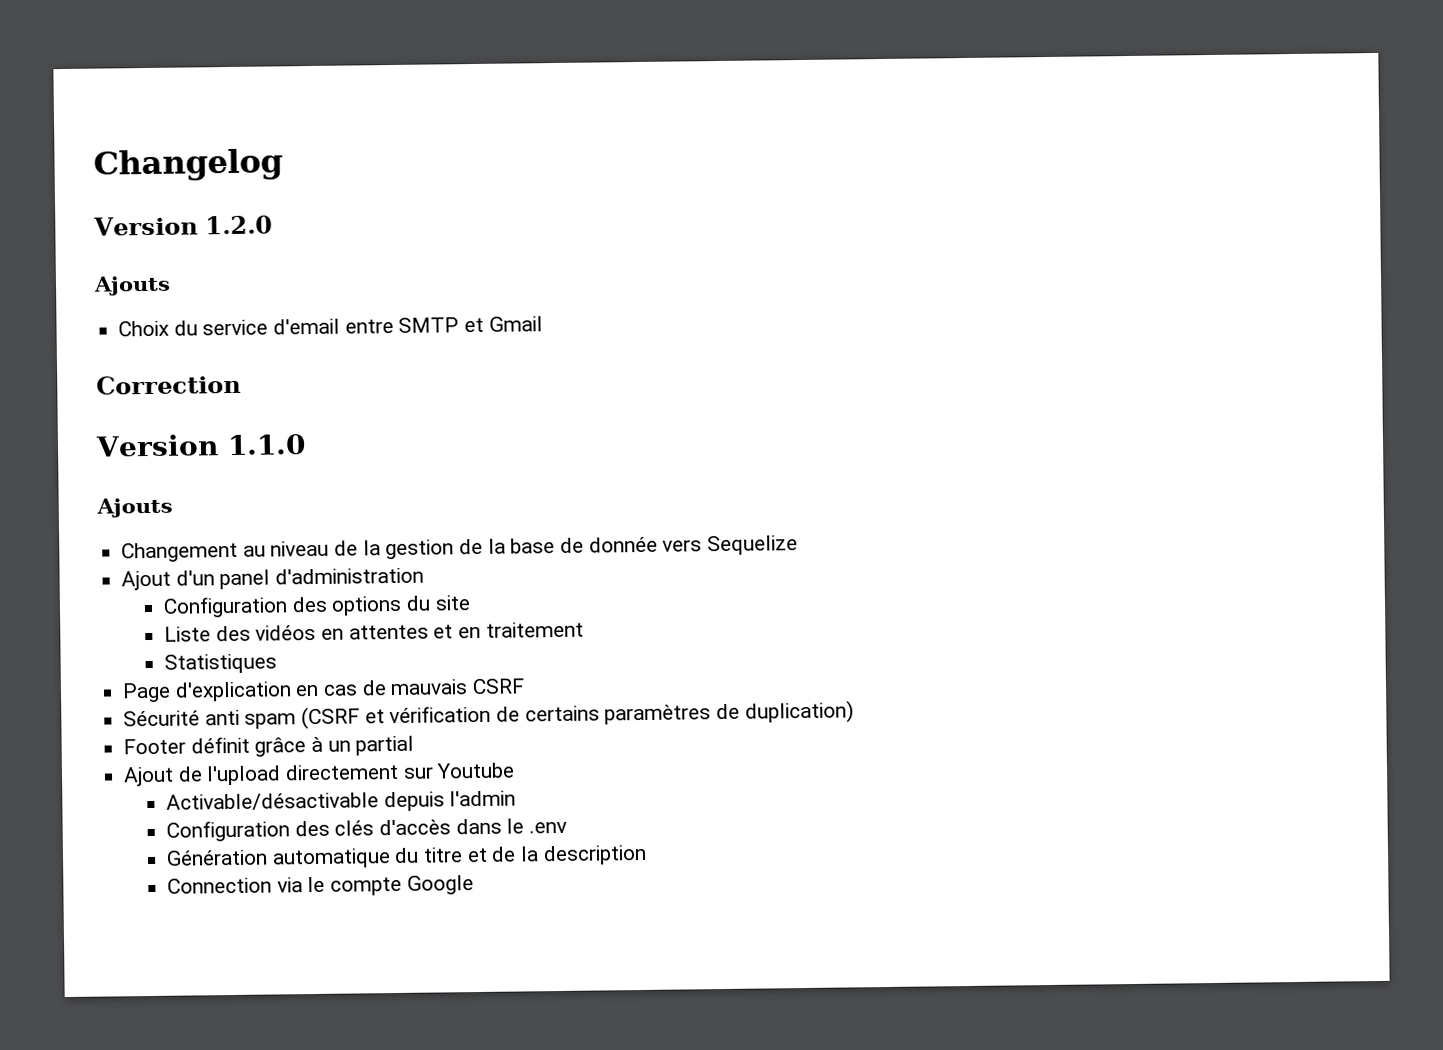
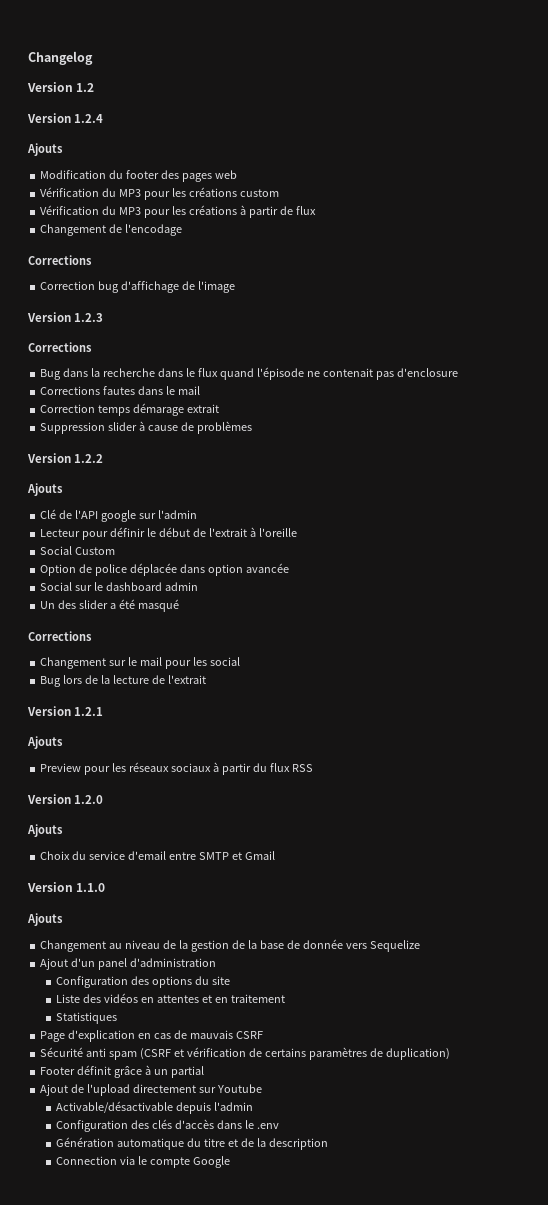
(283, 165) none -> [27,82,95,92] [27,113,104,123] [27,143,63,156] [40,170,237,182] [40,187,279,200] [40,205,316,218] [40,224,183,236] [28,255,92,265] [40,281,235,293] [27,312,104,322] [28,342,92,352] [40,367,458,380] [40,386,200,395] [40,403,220,416] [40,421,252,434] [27,453,104,463] [27,483,63,496] [40,509,197,522] [40,527,297,540] [40,546,116,555] [40,563,289,576] [40,582,198,591] [40,599,179,612] [28,631,92,641] [40,657,240,669] [40,675,206,687] [27,706,104,716] [27,736,63,749] [40,762,313,775] // Version 1.2 // Version 1.2.4 // Ajouts // Modification du footer des pages web // Vérification du MP3 pour les créations custom // Vérification du MP3 pour les créations à partir de flux // Changement de l'encodage // Corrections // Correction bug d'affichage de l'image // Version 1.2.3 // Corrections // Bug dans la recherche dans le flux quand l'épisode ne contenait pas d'enclosure // Corrections fautes dans le mail // Correction temps démarage extrait // Suppression slider à cause de problèmes // Version 1.2.2 // Ajouts // Clé de l'API google sur l'admin // Lecteur pour définir le début de l'extrait à l'oreille // Social Custom // Option de police déplacée dans option avancée // Social sur le dashboard admin // Un des slider a été masqué // Corrections // Changement sur le mail pour les social // Bug lors de la lecture de l'extrait // Version 1.2.1 // Ajouts // Preview pour les réseaux sociaux à partir du flux RSS
[96,374,241,395] // Correction -> (275, 855) none

